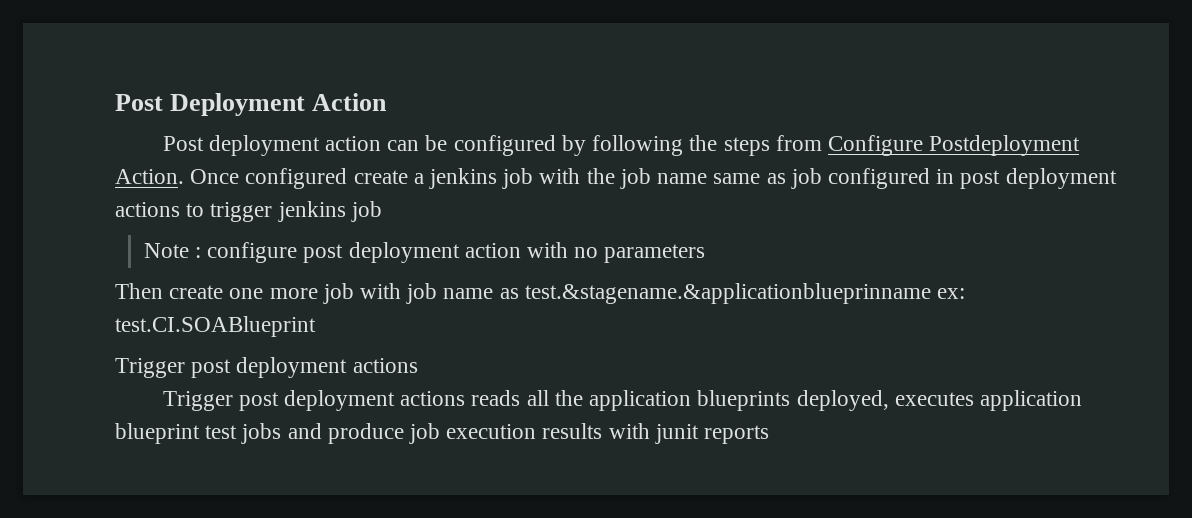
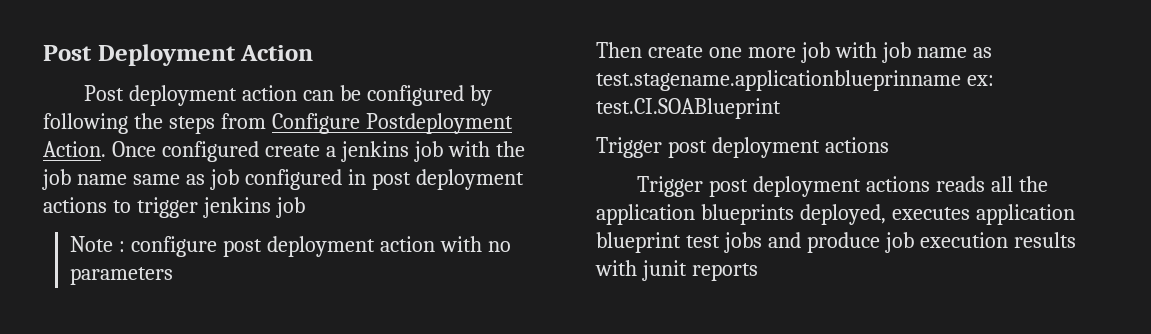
[524,283,931,304] test.&stagename.&applicationblueprinname -> [596,70,961,91] test.stagename.applicationblueprinname

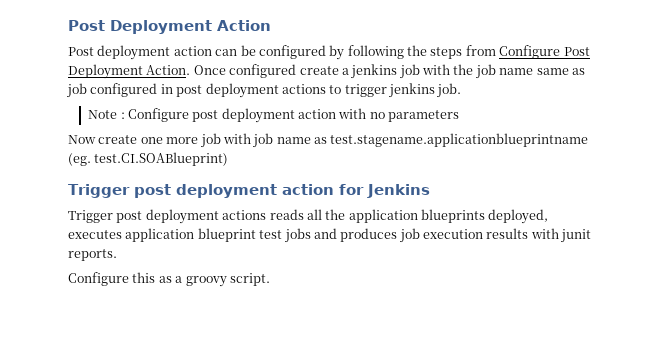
[365,113,513,134] Postdeployment -> [563,47,590,56] [68,64,143,79] Post Deployment
[275,197,305,218] job -> [437,83,462,98] job.
[131,236,218,257] configure -> [127,108,189,122] Configure
[596,42,642,58] Then -> [68,135,96,144] Now
[596,70,994,91] [596,98,781,119] [596,137,889,158] test.stagename.applicationblueprinname ex: test.CI.SOABlueprint // Trigger post deployment actions -> [330,133,589,147] [68,152,229,166] [68,184,430,198] test.stagename.applicationblueprintname (eg. test.CI.SOABlueprint) // Trigger post deployment action for Jenkins
[806,232,880,253] produce -> [340,228,398,242] produces
[691,263,758,281] reports -> [68,249,117,261] [68,272,270,287] reports. // Configure this as a groovy script.

